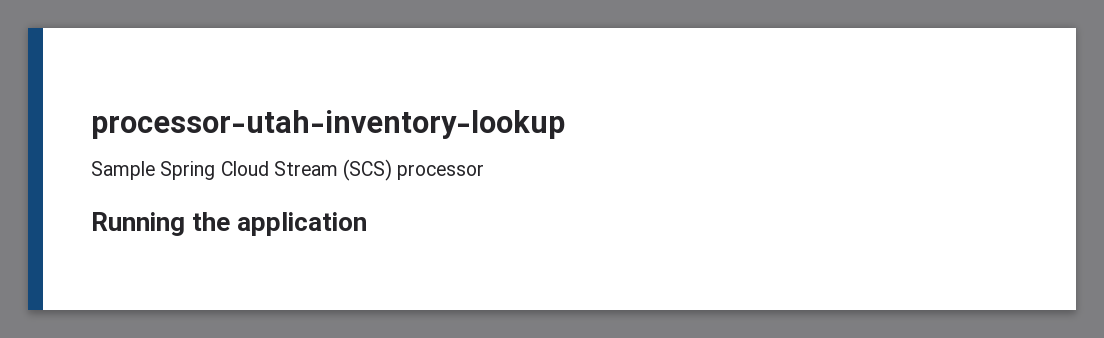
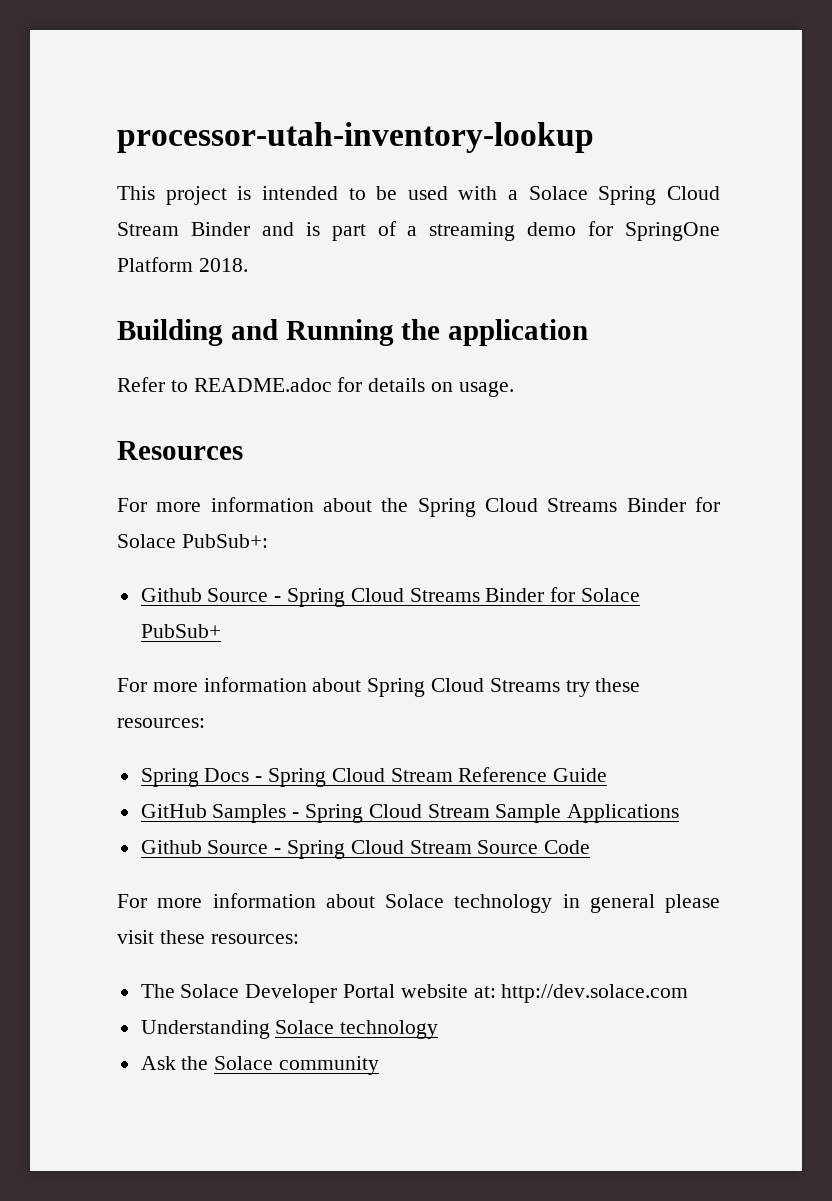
[91,159,485,181] [91,212,368,236] Sample Spring Cloud Stream (SCS) processor // Running the application -> [117,186,720,205] [117,221,720,241] [117,257,248,272] [117,319,589,346] [117,377,514,397] [117,441,243,460] [117,497,720,517] [117,534,268,548] [140,587,641,607] [140,624,221,638] [117,677,641,697] [117,718,205,728] [140,767,608,787] [140,804,680,823] [140,840,591,859] [117,893,720,913] [117,930,299,944] [140,984,689,1003] [140,1020,439,1039] [140,1056,380,1075] This project is intended to be used with a Solace Spring Cloud Stream Binder and is part of a streaming demo for SpringOne Platform 2018. // Building and Running the application // Refer to README.adoc for details on usage. // Resources // For more information about the Spring Cloud Streams Binder for Solace PubSub+: // Github Source - Spring Cloud Streams Binder for Solace PubSub+ // For more information about Spring Cloud Streams try these resources: // Spring Docs - Spring Cloud Stream Reference Guide // GitHub Samples - Spring Cloud Stream Sample Applications // Github Source - Spring Cloud Stream Source Code // For more information about Solace technology in general please visit these resources: // The Solace Developer Portal website at: http://dev.solace.com // Understanding Solace technology // Ask the Solace community

